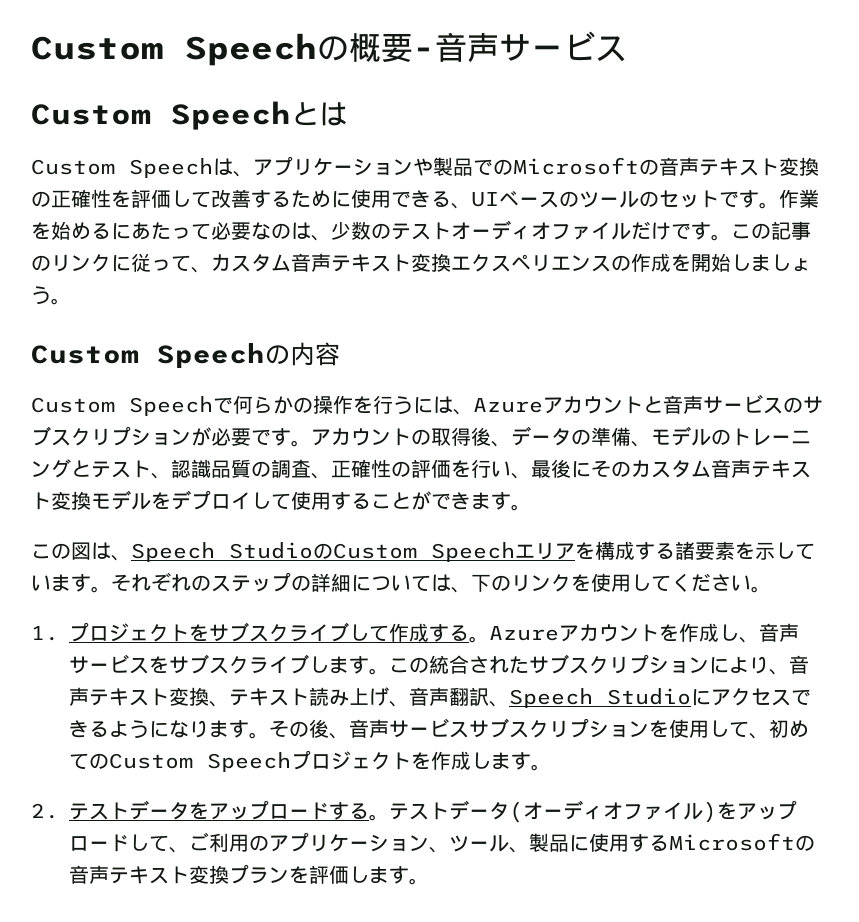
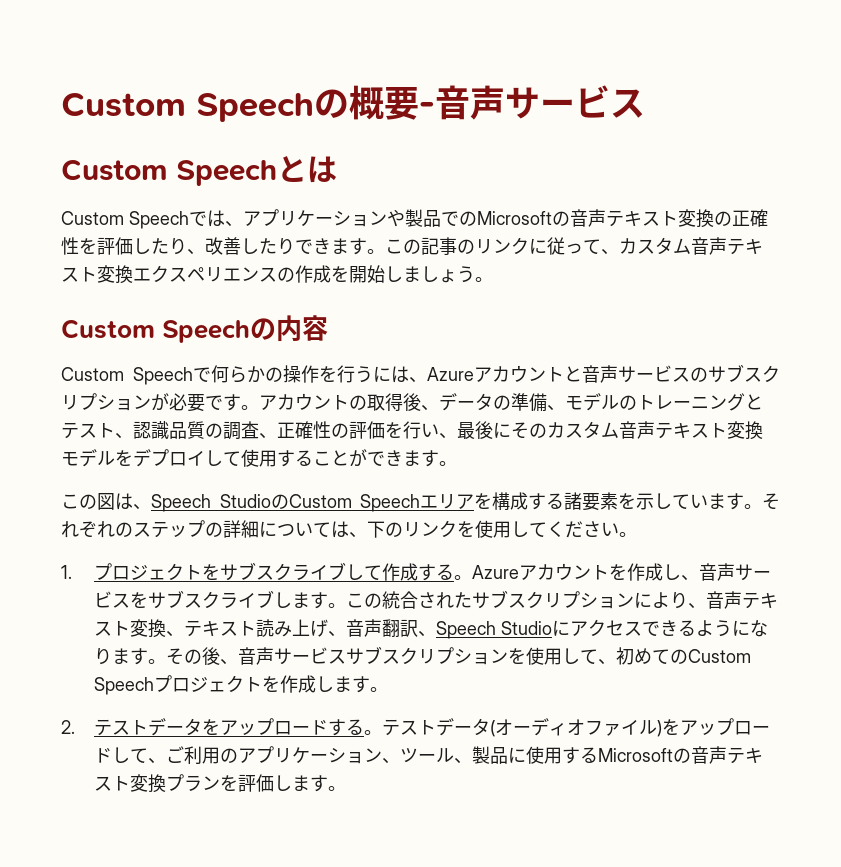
(213, 168) none -> [189,211,207,226] で
[191,189,819,209] [31,220,691,241] て改善するために使用できる、UIベースのツールのセットです。作業を始めるにあたって必要なのは、少数のテストオーディオファイルだけで -> [151,237,349,255] たり、改善したりできま

